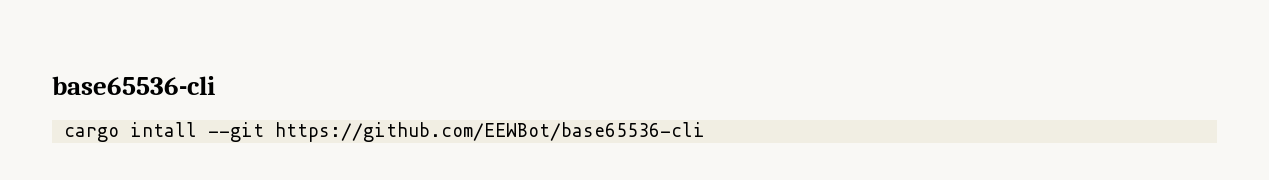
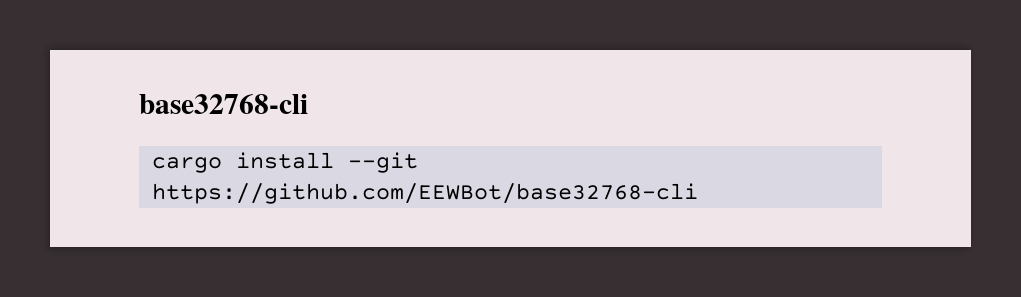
[52,76,215,95] base65536-cli -> [139,94,308,114] base32768-cli
[130,122,705,142] intall --git https://github.com/EEWBot/base65536-cli -> [235,152,418,173] [151,183,698,204] install --git https://github.com/EEWBot/base32768-cli

